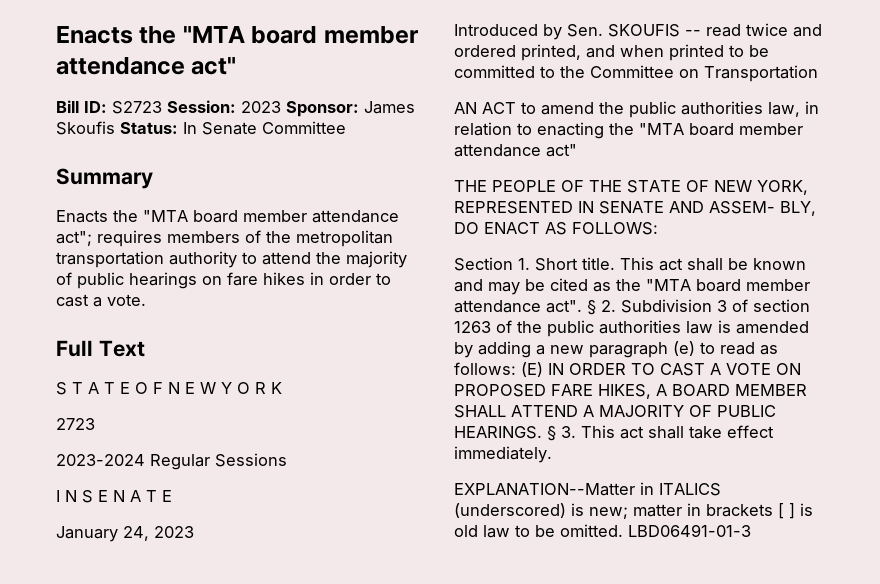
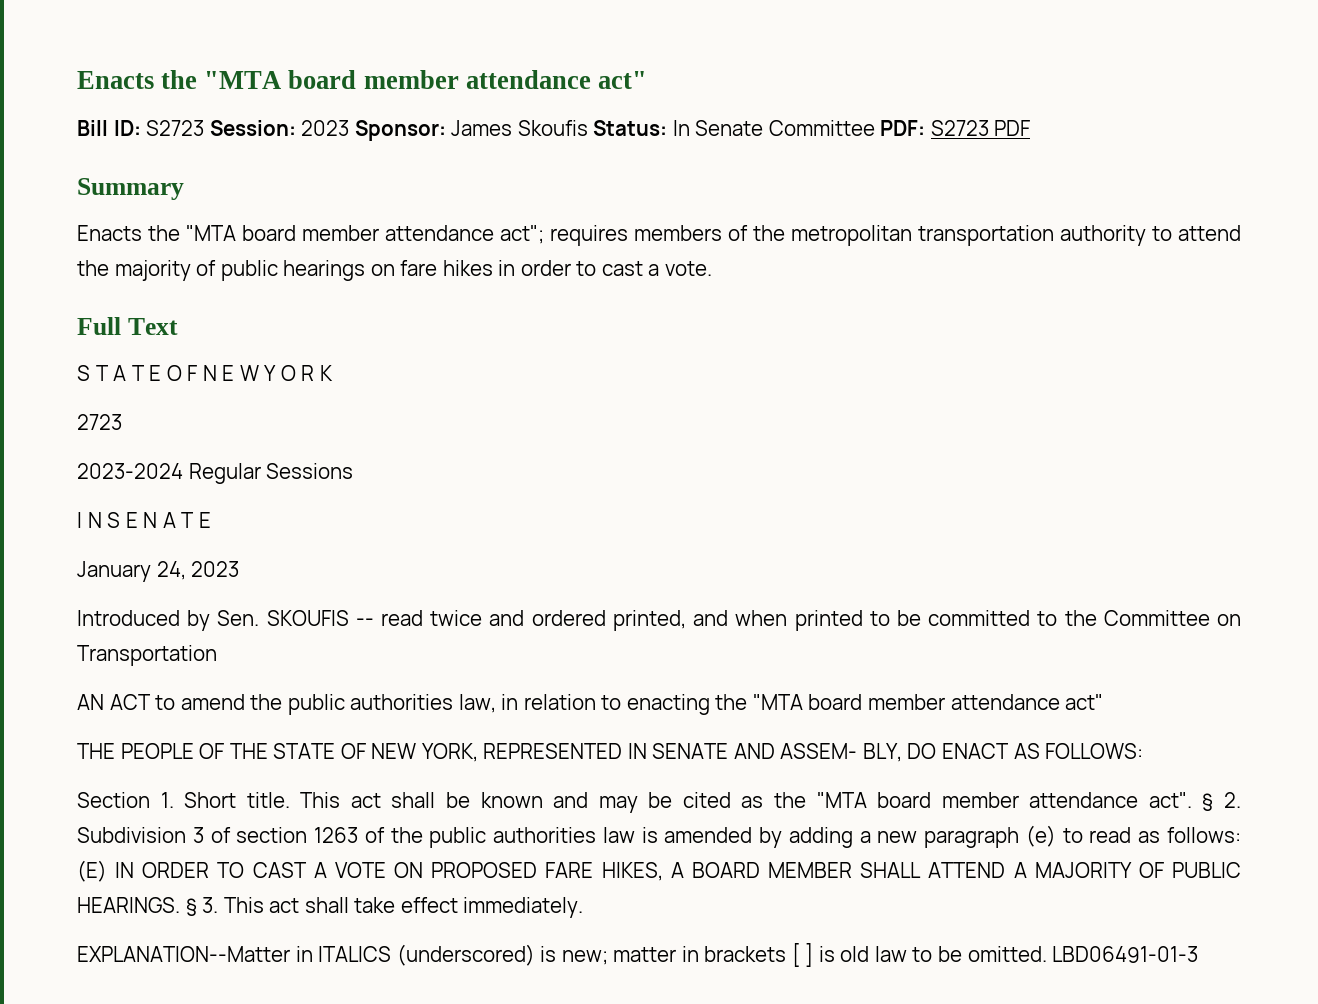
(346, 127) none -> [880,120,1031,136] PDF: S2723 PDF

